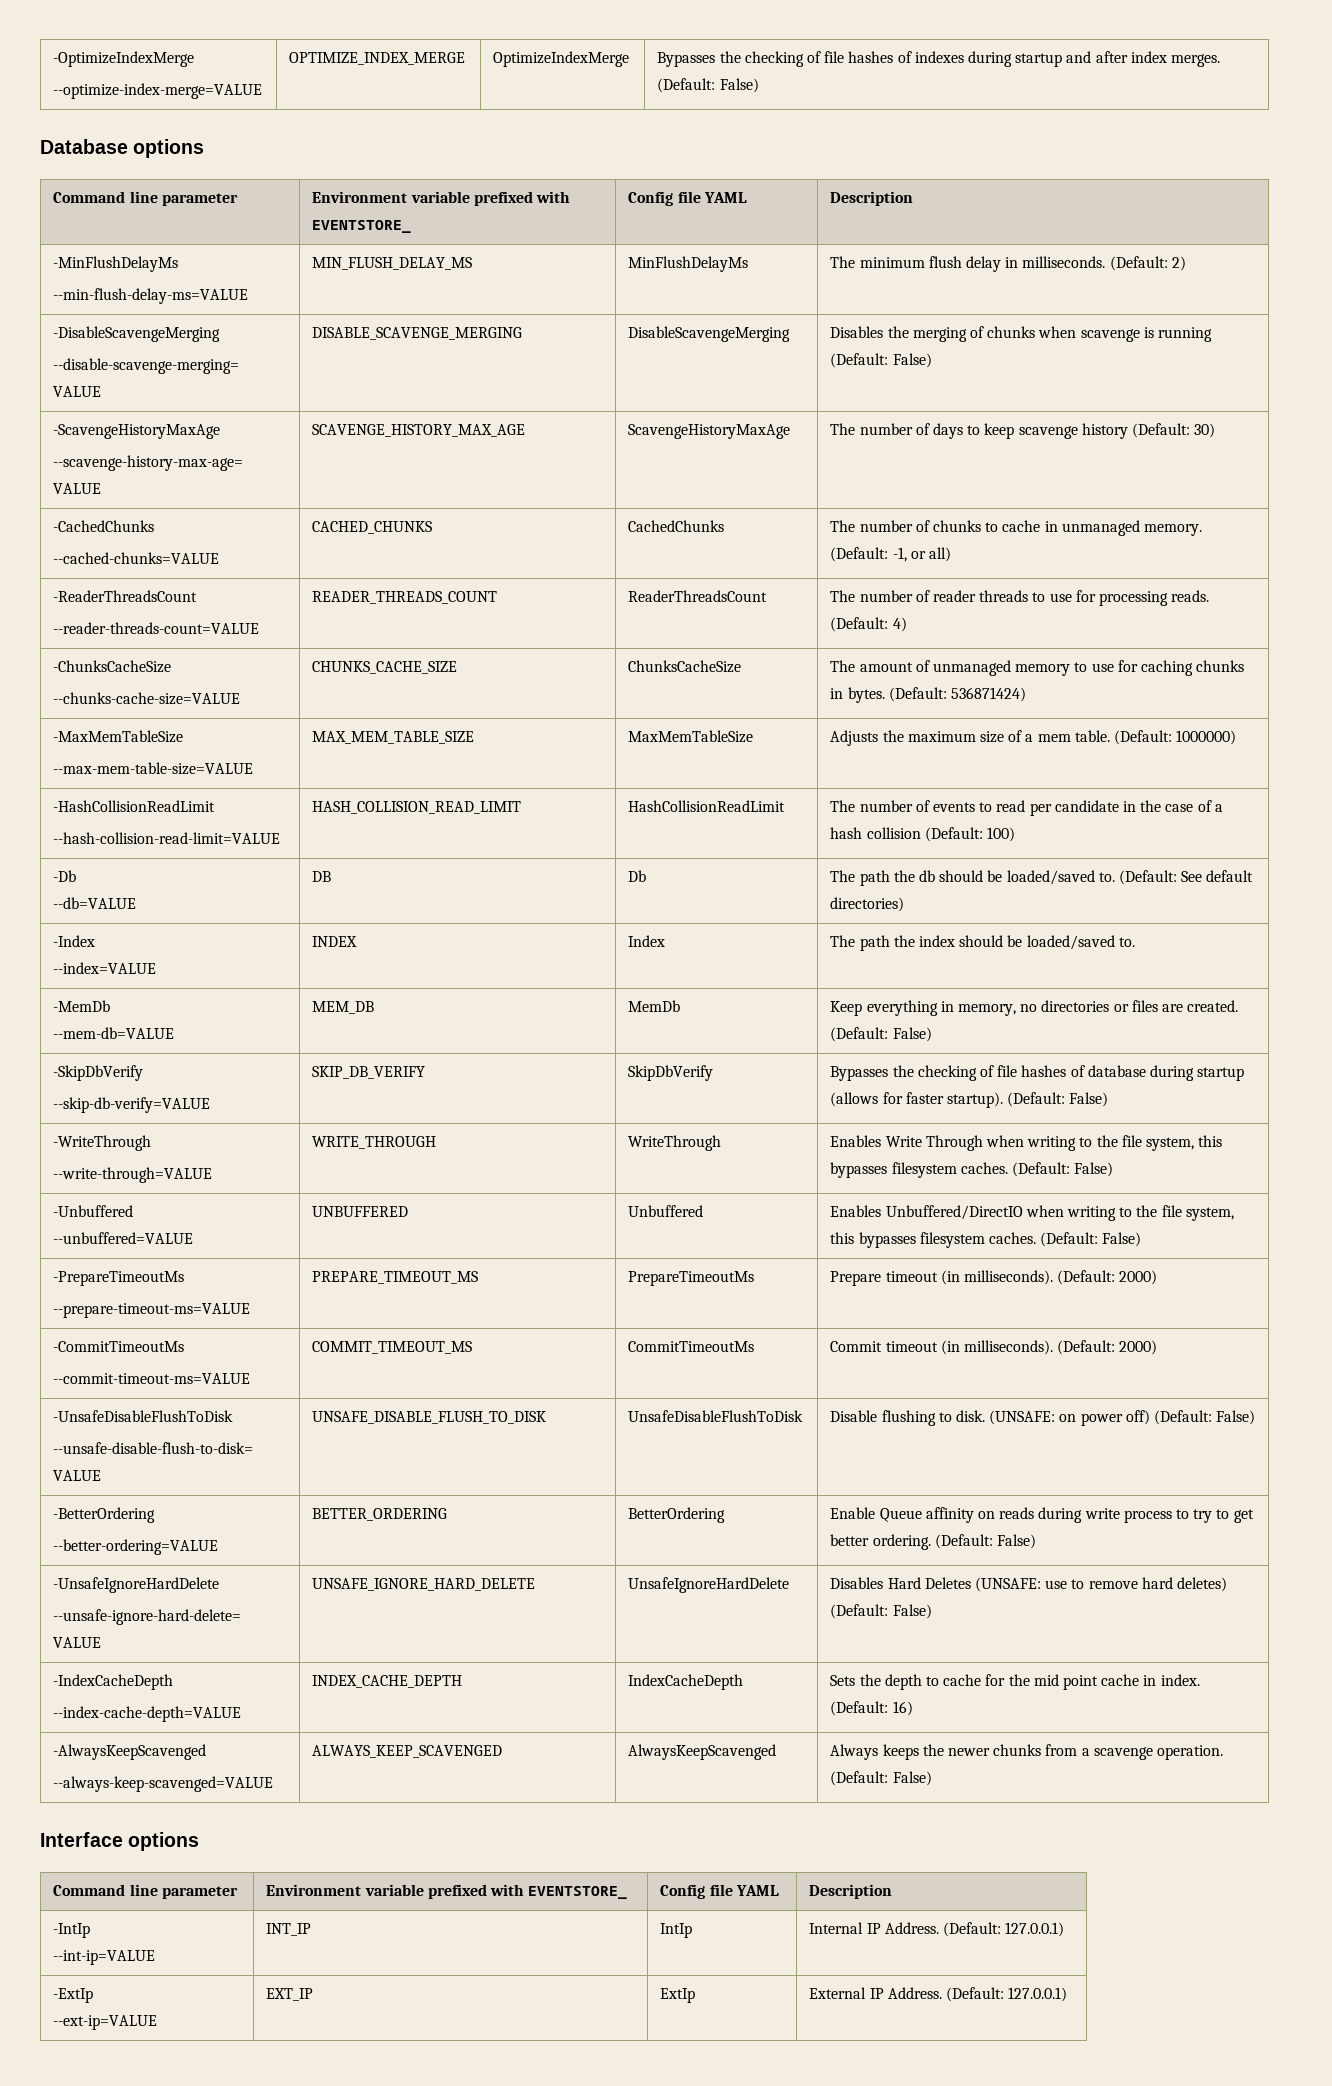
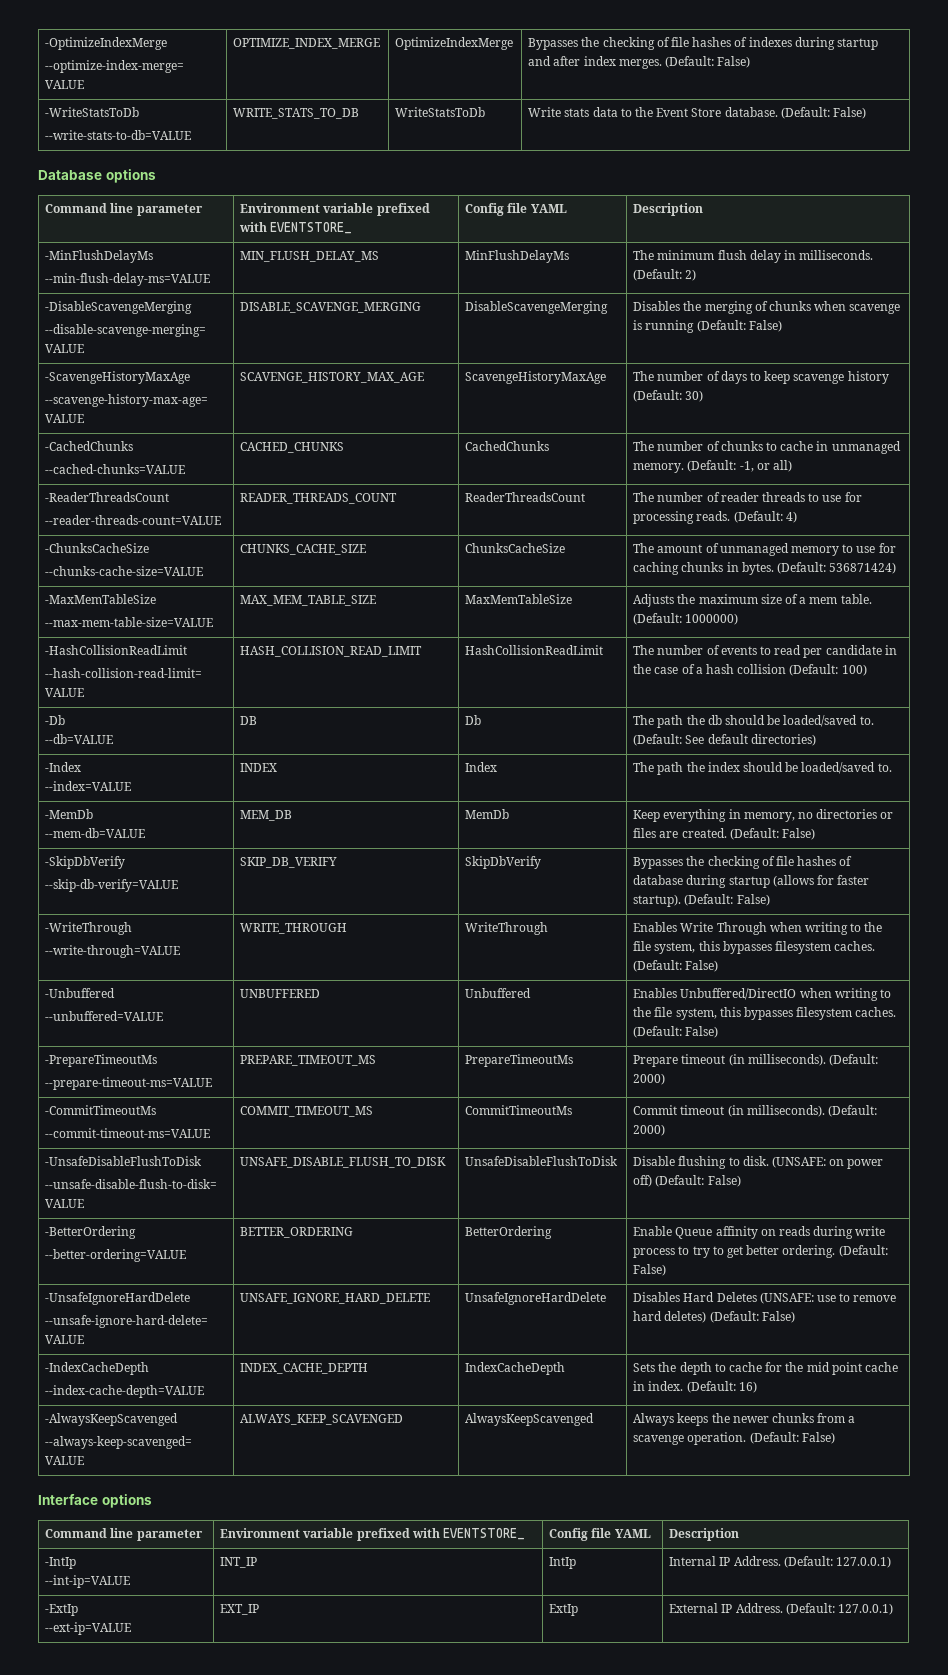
(759, 85) none -> [45,107,140,117] [45,130,192,140] [233,108,360,119] [395,107,486,117] [528,107,867,119] // -WriteStatsToDb // --write-stats-to-db=VALUE | WRITE_STATS_TO_DB | WriteStatsToDb | Write stats data to the Event Store database. (Default: False)

